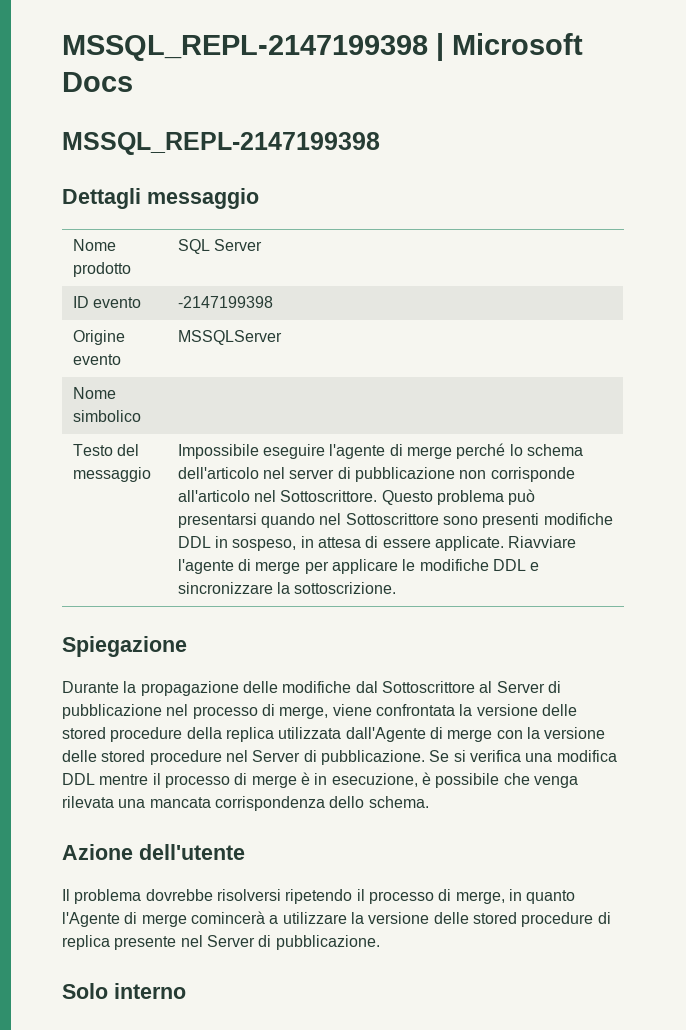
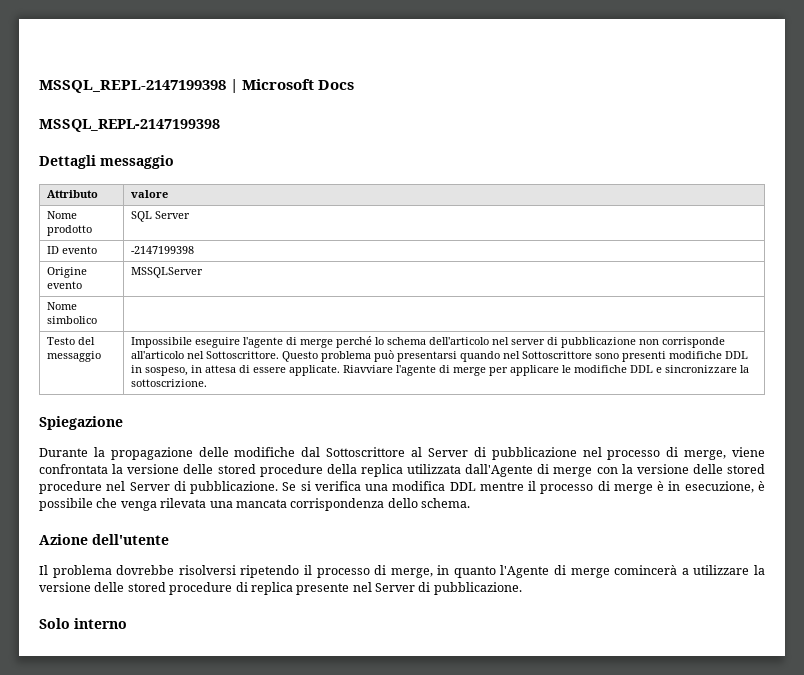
(259, 198) none -> [47,190,99,198] [131,190,169,198] // Attributo | valore

